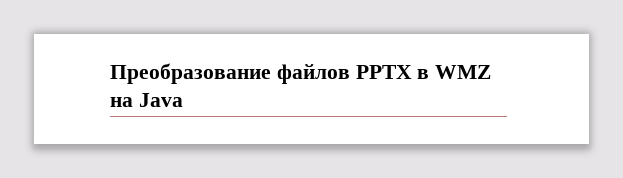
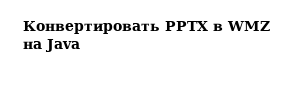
[110,63,350,84] Преобразование файлов -> [23,21,160,34] Конвертировать

